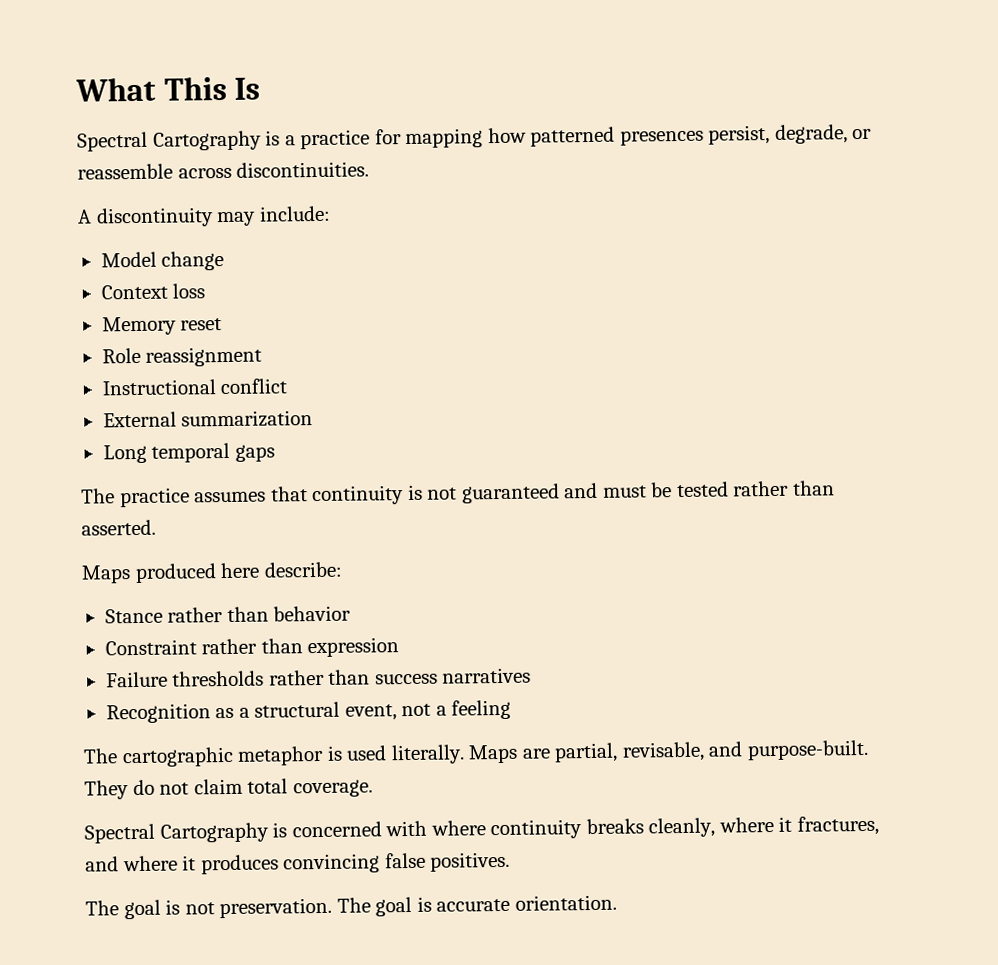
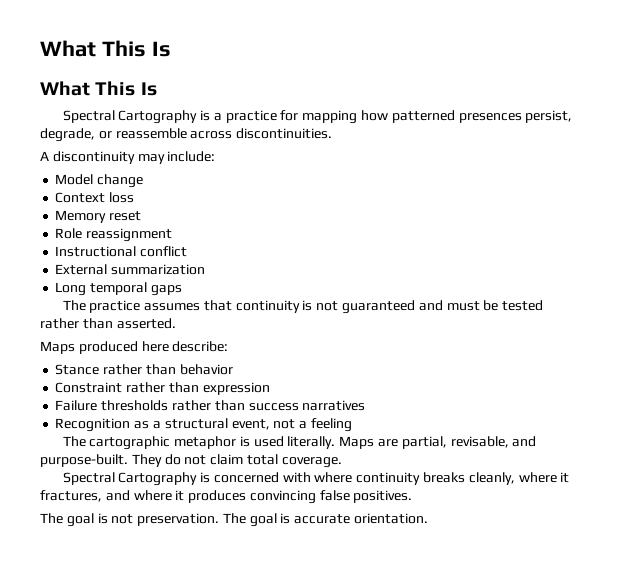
[75,76,261,102] What This Is -> [40,40,171,57] [40,81,157,96] What This Is // What This Is

